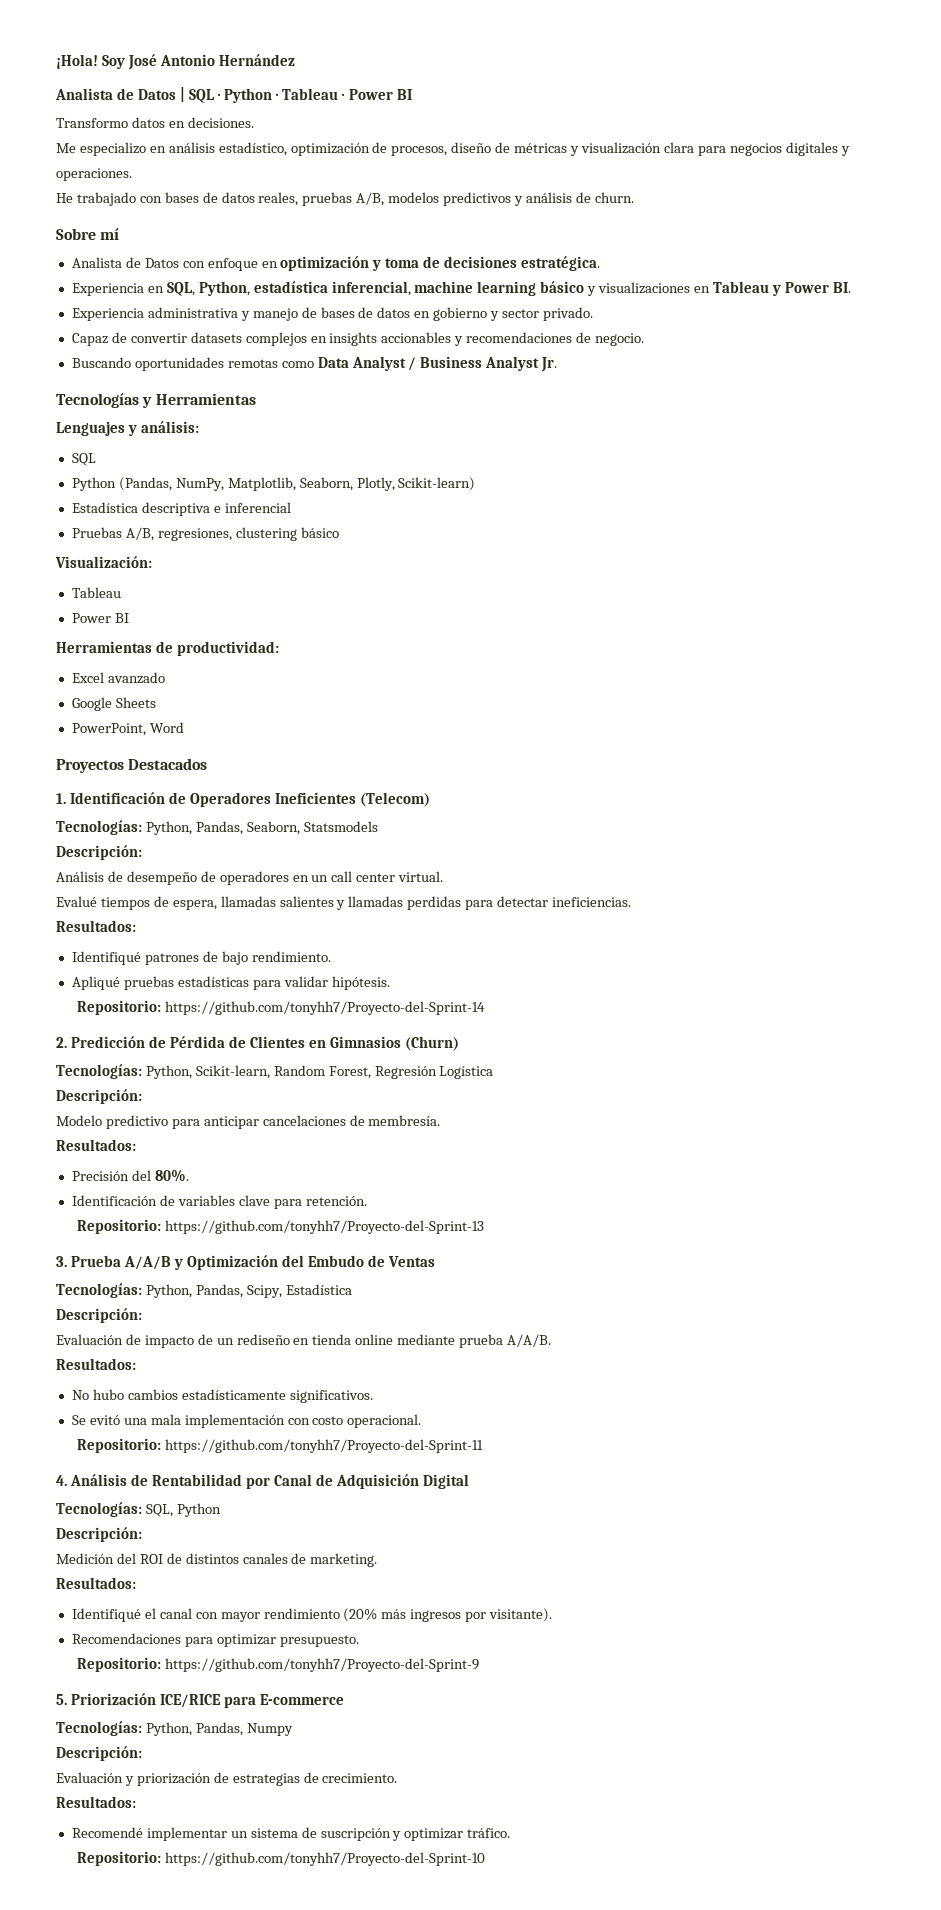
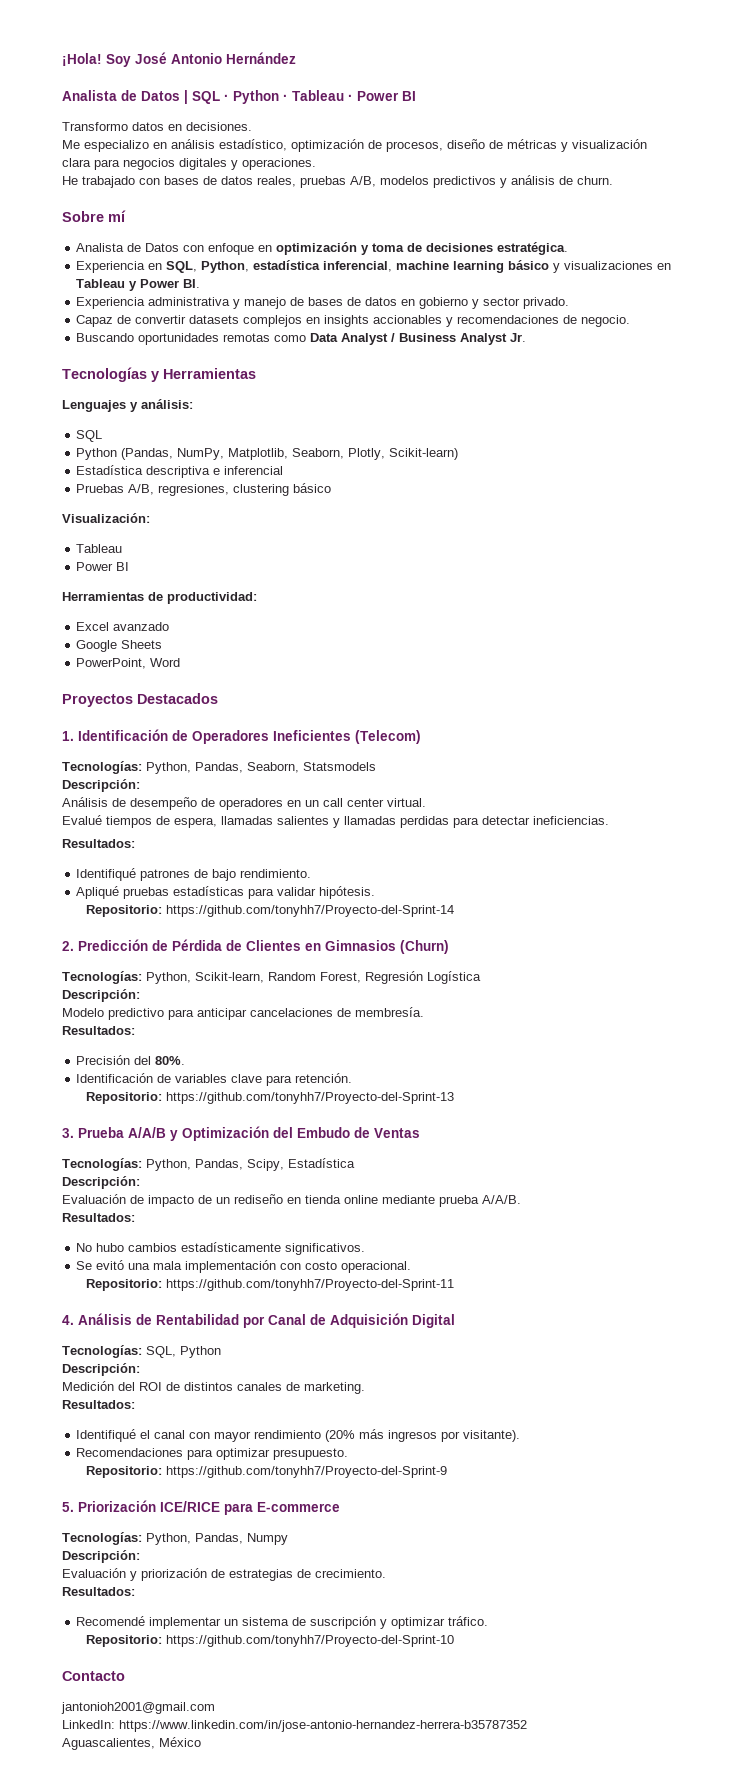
(486, 1859) none -> [62,1671,125,1681] [61,1702,215,1714] [62,1720,527,1732] [62,1737,201,1750] // Contacto // jantonioh2001@gmail.com // LinkedIn: https://www.linkedin.com/in/jose-antonio-hernandez-herrera-b35787352 // Aguascalientes, México

